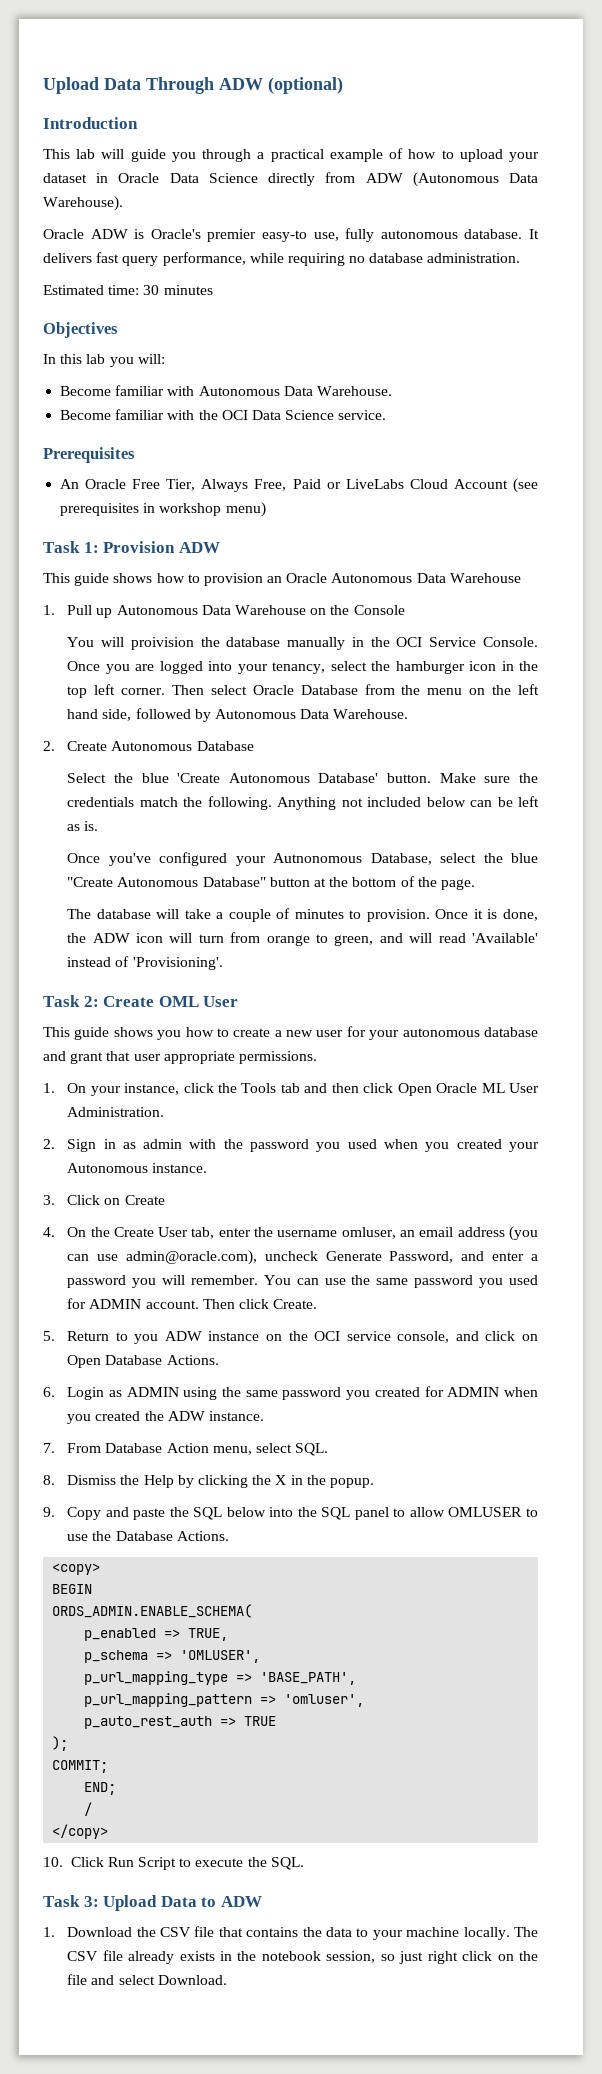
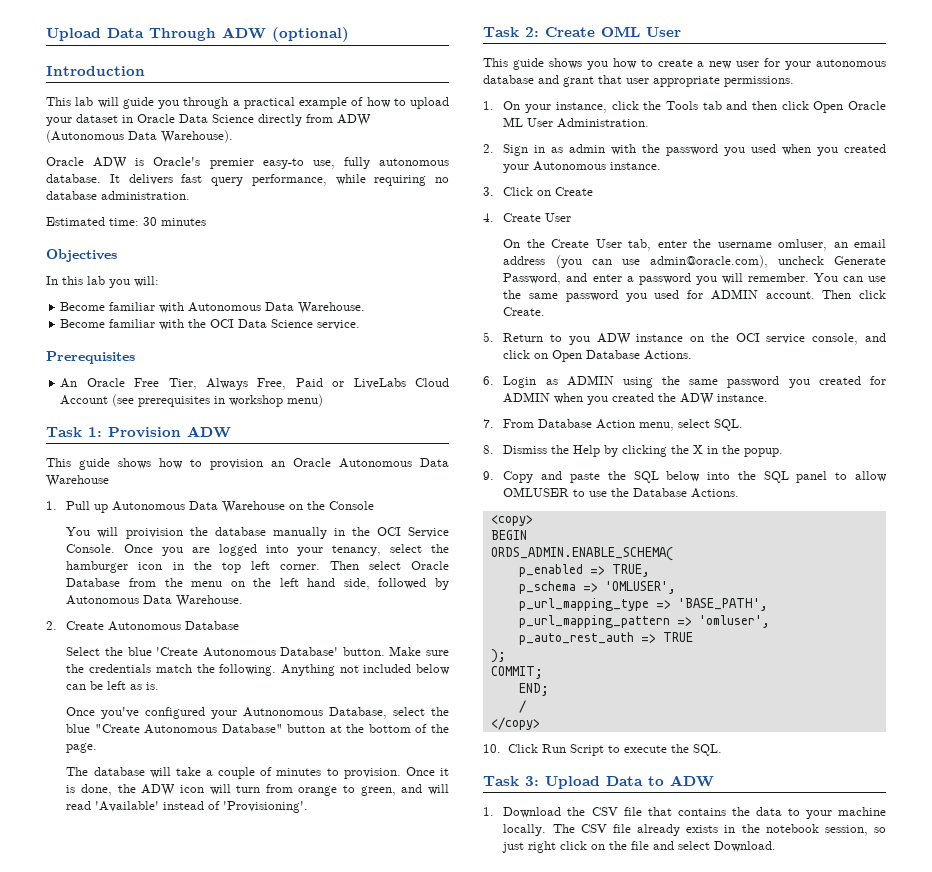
(55, 1232) none -> [503,213,572,222] Create User //

